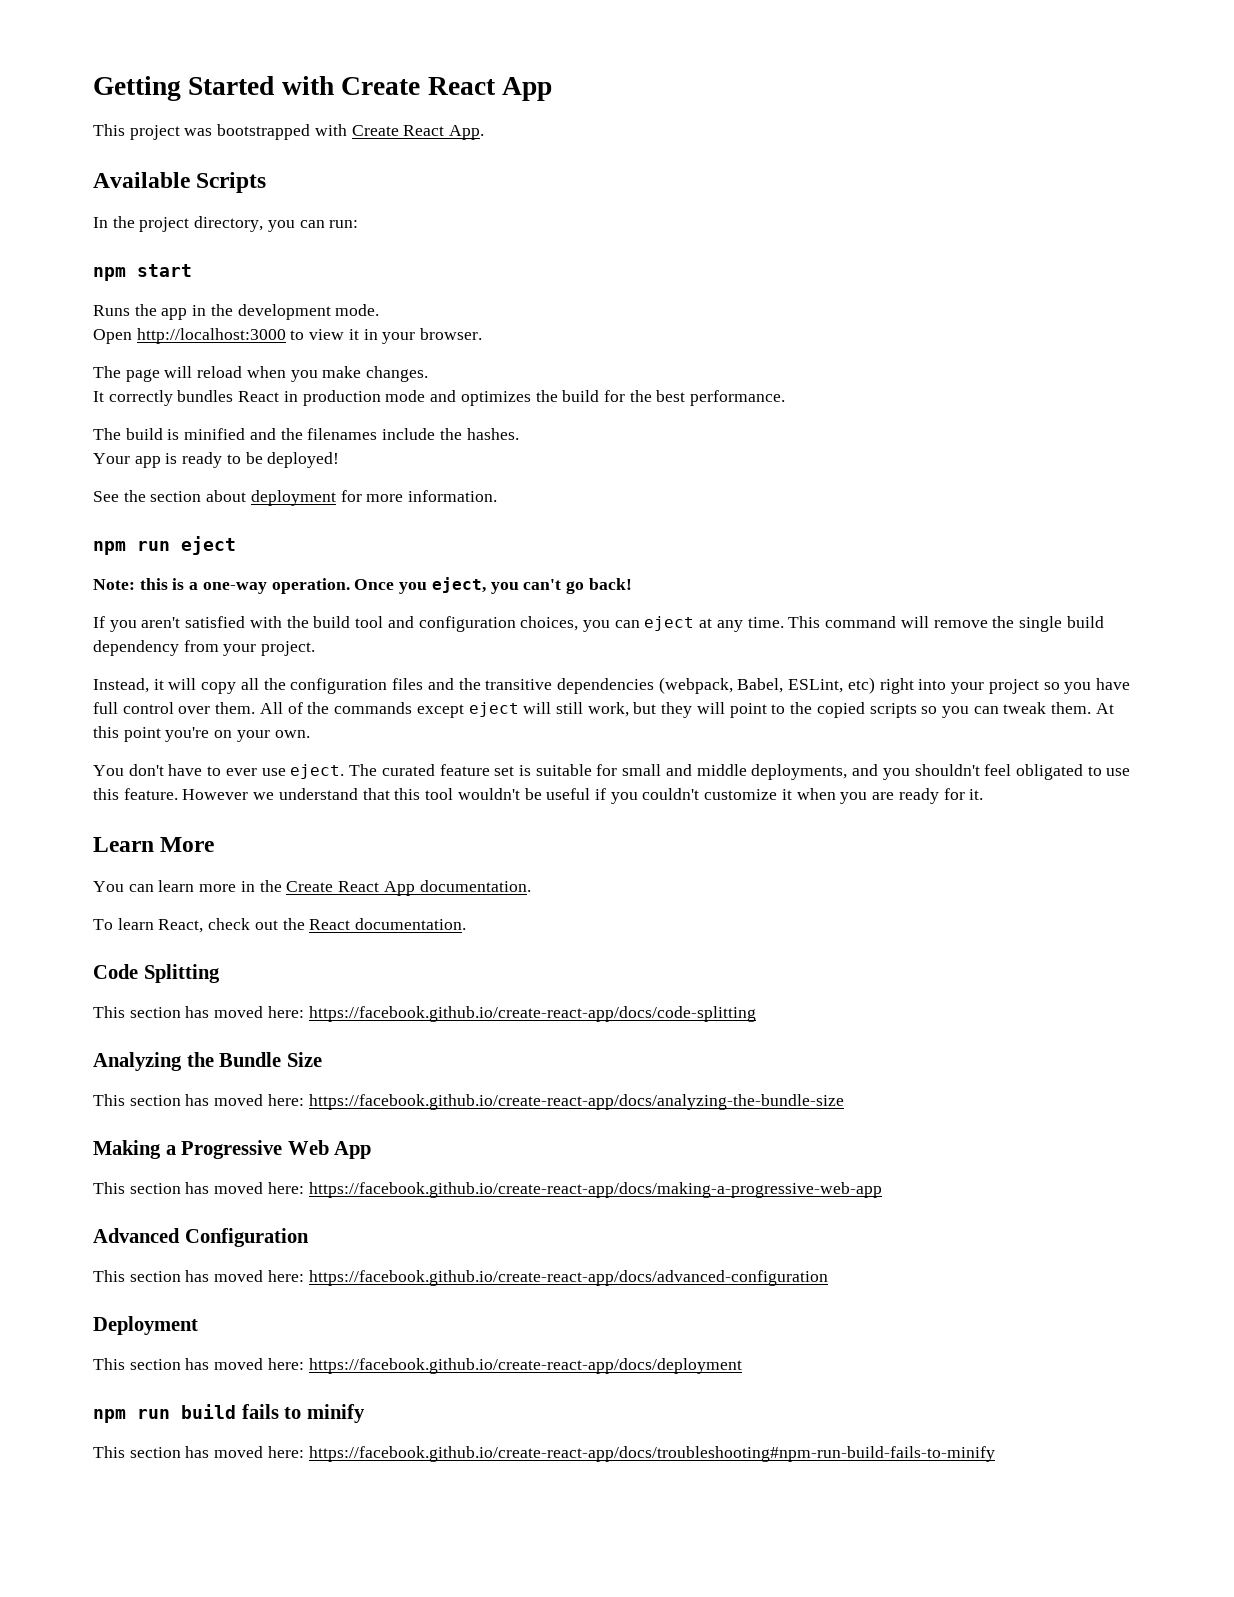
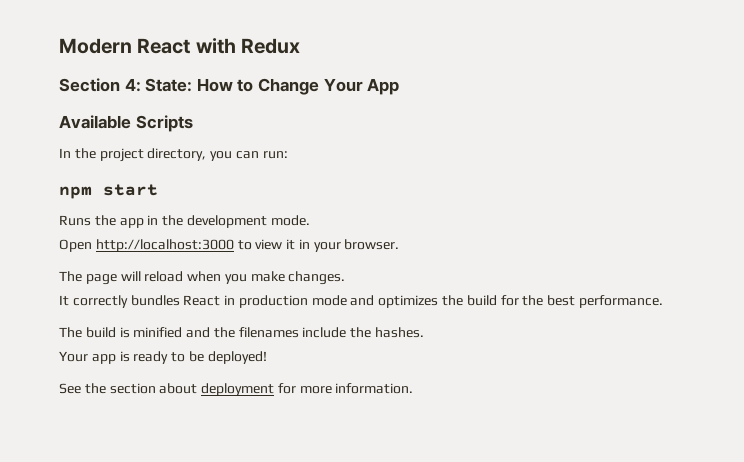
[93,76,553,101] [93,124,485,140] Getting Started with Create React App // This project was bootstrapped with Create React App. -> [59,38,301,54] [59,78,400,95] Modern React with Redux // Section 4: State: How to Change Your App
[93,536,236,555] [93,577,632,594] [93,616,1104,632] [93,640,316,656] [93,677,1130,694] [93,702,1114,718] [93,726,310,742] [93,764,1131,780] [93,788,984,804] [93,837,215,852] [93,880,531,896] [93,918,467,933] [93,964,220,983] [93,1006,756,1022] [93,1052,322,1071] [93,1094,844,1110] [93,1140,372,1159] [93,1182,882,1198] [93,1228,309,1247] [93,1270,828,1286] [93,1316,198,1335] [93,1358,742,1374] [93,1404,365,1423] [93,1446,995,1462] // npm run eject // Note: this is a one-way operation. Once you eject, you can't go back! // If you aren't satisfied with the build tool and configuration choices, you can eject at any time. This command will remove the single build dependency from your project. // Instead, it will copy all the configuration files and the transitive dependencies (webpack, Babel, ESLint, etc) right into your project so you have full control over them. All of the commands except eject will still work, but they will point to the copied scripts so you can tweak them. At this point you're on your own. // You don't have to ever use eject. The curated feature set is suitable for small and middle deployments, and you shouldn't feel obligated to use this feature. However we understand that this tool wouldn't be useful if you couldn't customize it when you are ready for it. // Learn More // You can learn more in the Create React App documentation. // To learn React, check out the React documentation. // Code Splitting // This section has moved here: https://facebook.github.io/create-react-app/docs/code-splitting // Analyzing the Bundle Size // This section has moved here: https://facebook.github.io/create-react-app/docs/analyzing-the-bundle-size // Making a Progressive Web App // This section has moved here: https://facebook.github.io/create-react-app/docs/making-a-progressive-web-app // Advanced Configuration // This section has moved here: https://facebook.github.io/create-react-app/docs/advanced-configuration // Deployment // This section has moved here: https://facebook.github.io/create-react-app/docs/deployment // npm run build fails to minify // This section has moved here: https://facebook.github.io/create-react-app/docs/troubleshooting#npm-run-build-fails-to-minify -> (414, 388) none

